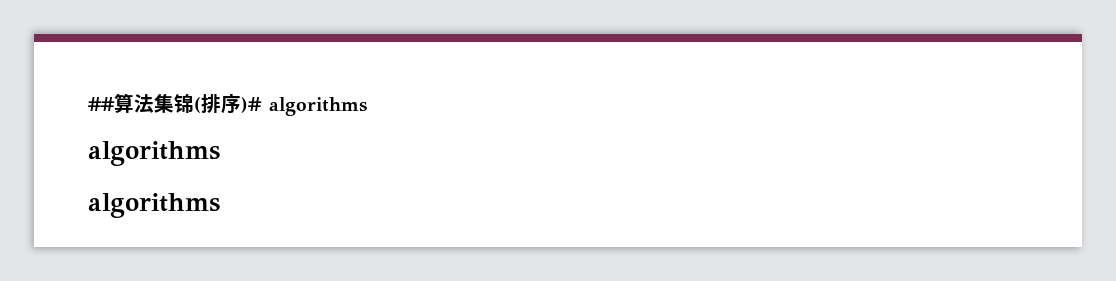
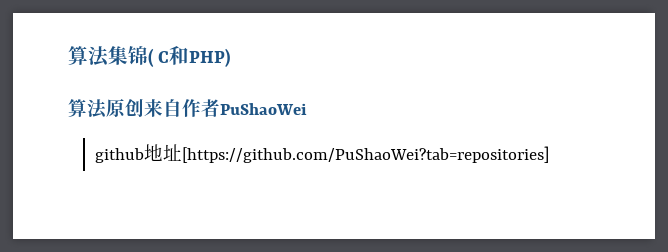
[88,97,115,111] ## -> (68, 55) none
[201,94,367,116] [88,141,220,166] [88,193,220,218] 排序)# algorithms // algorithms // algorithms -> [158,46,231,67] [68,98,307,119] [95,144,550,163] C和PHP) // 算法原创来自作者PuShaoWei // github地址[https://github.com/PuShaoWei?tab=repositories]

